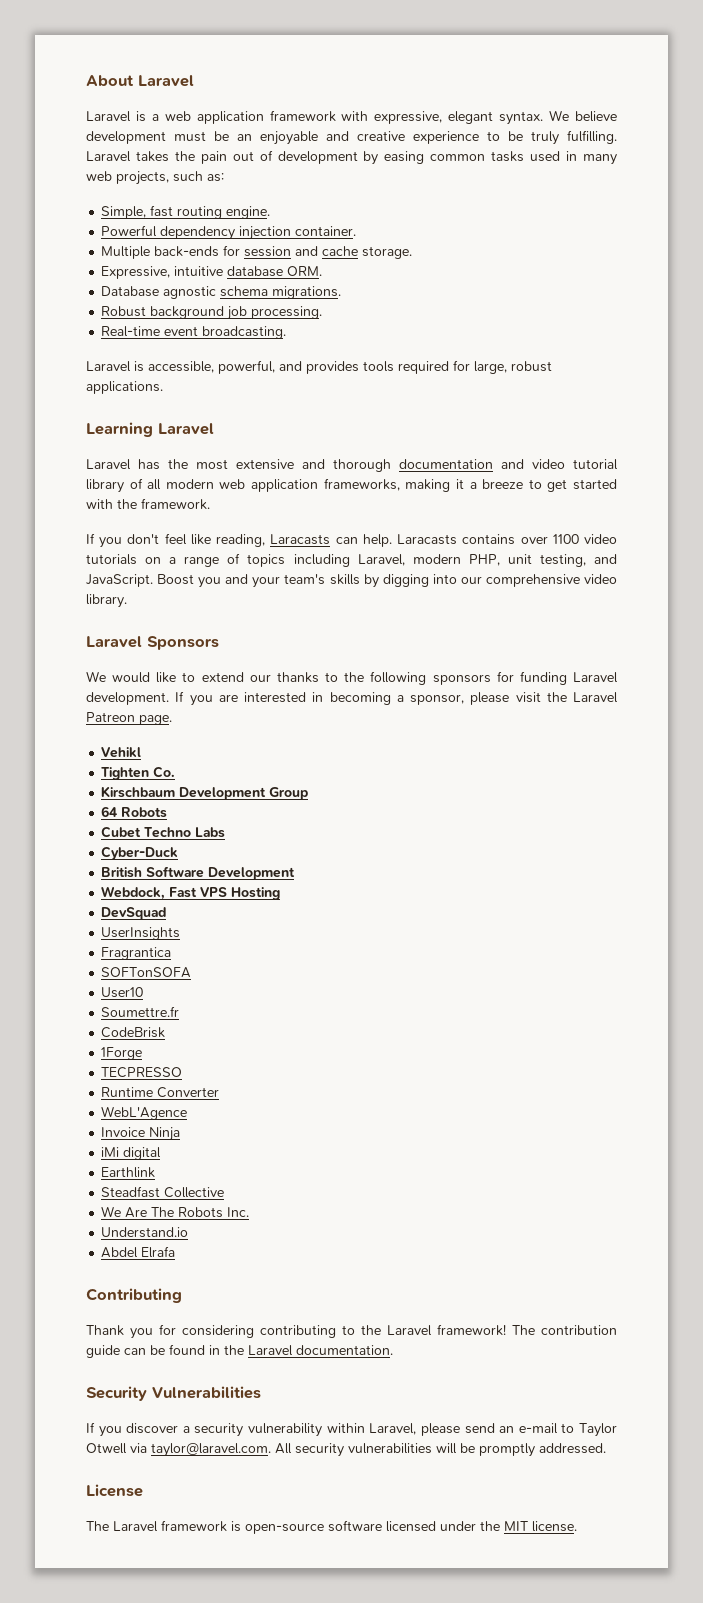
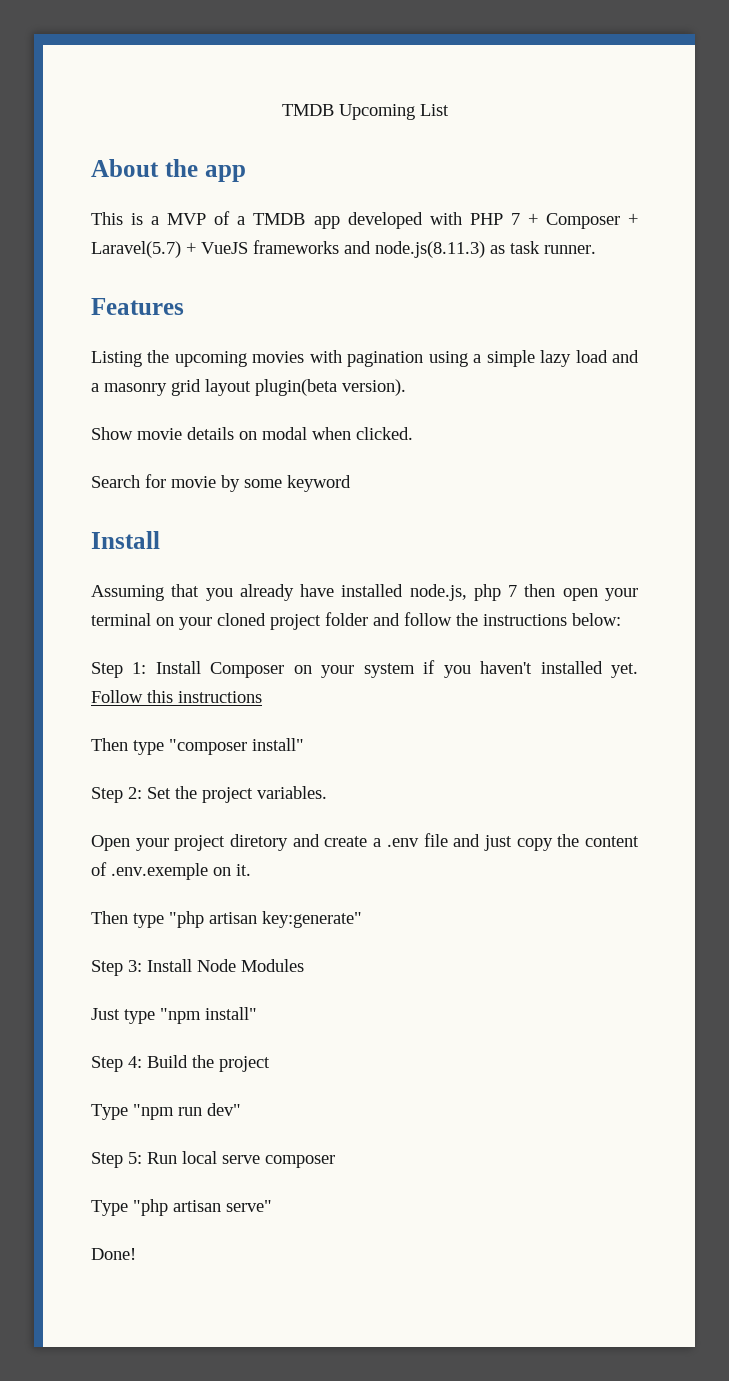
[86,75,194,87] [86,110,618,125] [86,130,617,145] [86,150,617,165] [86,171,224,185] [101,205,271,219] [101,225,357,240] [101,245,413,259] [101,266,323,279] [101,286,342,299] [101,306,323,320] [101,326,287,339] [86,360,552,374] [86,381,163,394] [86,422,214,437] [86,459,618,472] [86,478,618,493] [86,498,210,510] [86,533,617,548] [86,553,617,567] [86,574,617,588] [86,594,127,608] [86,636,219,650] [86,671,618,685] [86,691,618,706] [86,712,172,725] [101,747,142,758] [101,766,176,780] [101,786,309,800] [101,806,168,818] [101,826,226,838] [101,846,179,860] [101,866,296,880] [101,886,281,900] [101,907,167,920] [101,927,181,940] [101,947,172,960] [101,967,192,978] [101,987,144,998] [101,1006,180,1017] [101,1027,166,1038] [101,1047,143,1060] [101,1067,183,1078] [101,1087,220,1098] [101,1106,188,1120] [101,1127,181,1141] [101,1147,162,1160] [101,1167,156,1178] [101,1186,225,1198] [101,1206,250,1218] [101,1227,189,1238] [101,1246,176,1258] [86,1288,182,1303] [86,1324,617,1339] [86,1344,393,1358] [86,1386,261,1401] [86,1422,618,1437] [86,1443,606,1457] [86,1484,143,1497] [86,1520,577,1534] About Laravel // Laravel is a web application framework with expressive, elegant syntax. We believe development must be an enjoyable and creative experience to be truly fulfilling. Laravel takes the pain out of development by easing common tasks used in many web projects, such as: // Simple, fast routing engine. // Powerful dependency injection container. // Multiple back-ends for session and cache storage. // Expressive, intuitive database ORM. // Database agnostic schema migrations. // Robust background job processing. // Real-time event broadcasting. // Laravel is accessible, powerful, and provides tools required for large, robust applications. // Learning Laravel // Laravel has the most extensive and thorough documentation and video tutorial library of all modern web application frameworks, making it a breeze to get started with the framework. // If you don't feel like reading, Laracasts can help. Laracasts contains over 1100 video tutorials on a range of topics including Laravel, modern PHP, unit testing, and JavaScript. Boost you and your team's skills by digging into our comprehensive video library. // Laravel Sponsors // We would like to extend our thanks to the following sponsors for funding Laravel development. If you are interested in becoming a sponsor, please visit the Laravel Patreon page. // Vehikl // Tighten Co. // Kirschbaum Development Group // 64 Robots // Cubet Techno Labs // Cyber-Duck // British Software Development // Webdock, Fast VPS Hosting // DevSquad // UserInsights // Fragrantica // SOFTonSOFA // User10 // Soumettre.fr // CodeBrisk // 1Forge // TECPRESSO // Runtime Converter // WebL'Agence // Invoice Ninja // iMi digital // Earthlink // Steadfast Collective // We Are The Robots Inc. // Understand.io // Abdel Elrafa // Contributing // Thank you for considering contributing to the Laravel framework! The contribution guide can be found in the Laravel documentation. // Security Vulnerabilities // If you discover a security vulnerability within Laravel, please send an e-mail to Taylor Otwell via taylor@laravel.com. All security vulnerabilities will be promptly addressed. // License // The Laravel framework is open-source software licensed under the MIT license. -> [281,104,449,120] [91,159,246,182] [91,211,638,229] [91,240,596,258] [91,298,184,315] [91,350,639,367] [91,379,406,396] [91,427,413,440] [91,474,351,492] [91,531,160,549] [91,584,638,601] [91,612,621,630] [91,660,638,678] [91,690,262,703] [91,738,304,755] [91,786,327,803] [91,833,639,851] [91,862,251,880] [91,911,362,928] [91,959,304,976] [91,1007,257,1024] [91,1055,270,1072] [91,1103,241,1120] [91,1151,335,1168] [91,1199,272,1216] [91,1248,136,1260] TMDB Upcoming List // About the app // This is a MVP of a TMDB app developed with PHP 7 + Composer + Laravel(5.7) + VueJS frameworks and node.js(8.11.3) as task runner. // Features // Listing the upcoming movies with pagination using a simple lazy load and a masonry grid layout plugin(beta version). // Show movie details on modal when clicked. // Search for movie by some keyword // Install // Assuming that you already have installed node.js, php 7 then open your terminal on your cloned project folder and follow the instructions below: // Step 1: Install Composer on your system if you haven't installed yet. Follow this instructions // Then type "composer install" // Step 2: Set the project variables. // Open your project diretory and create a .env file and just copy the content of .env.exemple on it. // Then type "php artisan key:generate" // Step 3: Install Node Modules // Just type "npm install" // Step 4: Build the project // Type "npm run dev" // Step 5: Run local serve composer // Type "php artisan serve" // Done!

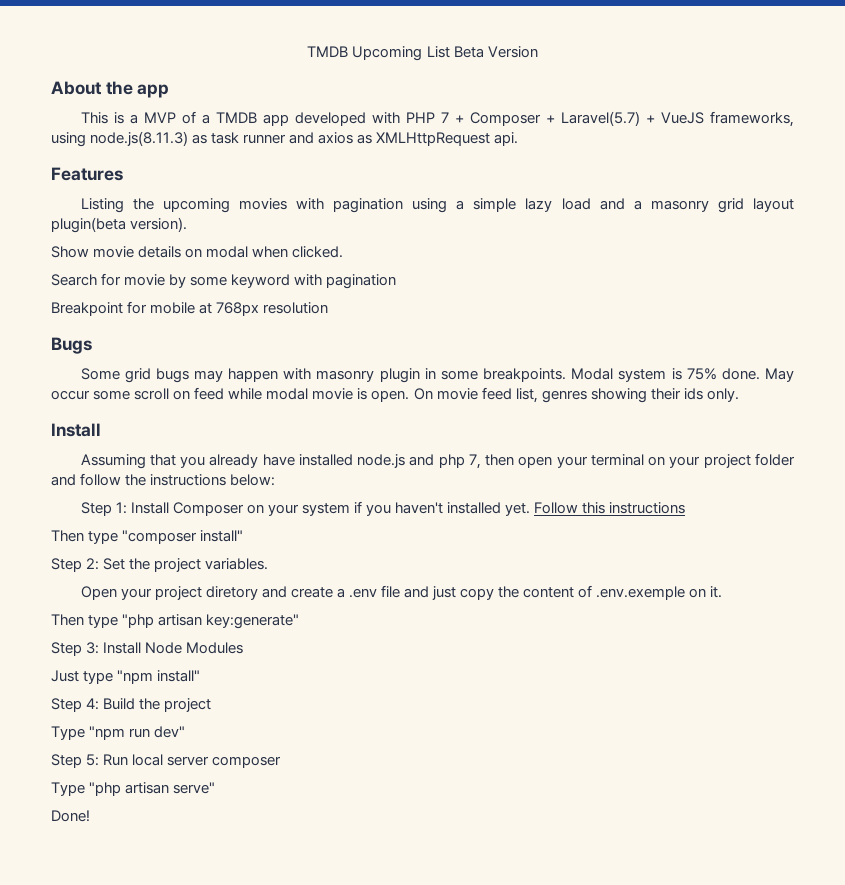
(449, 110) none -> [453,46,538,58] Beta Version
[253,240,371,254] frameworks and -> [710,111,795,127] [51,132,86,147] frameworks, using
[544,245,596,254] runner. -> [243,132,519,146] runner and axios as XMLHttpRequest api.
(351, 483) none -> [294,274,397,289] [51,301,329,316] [51,337,92,354] [80,368,795,383] [51,387,739,403] with pagination // Breakpoint for mobile at 768px resolution // Bugs // Some grid bugs may happen with masonry plugin in some breakpoints. Modal system is 75% done. May occur some scroll on feed while modal movie is open. On movie feed list, genres showing their ids only.
[409,584,518,601] node.js, php 7 -> [357,454,481,469] node.js and php 7,
[217,613,266,626] cloned -> (701, 462) none
[222,1155,260,1164] serve -> [167,756,210,766] server

